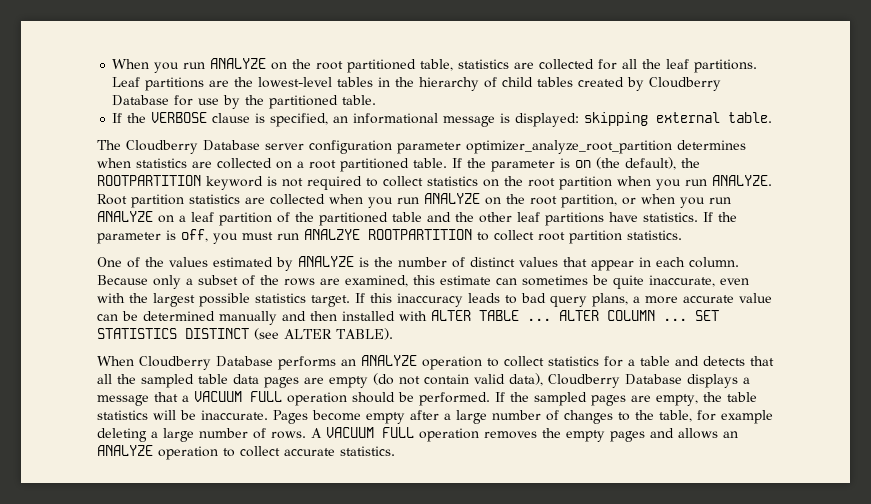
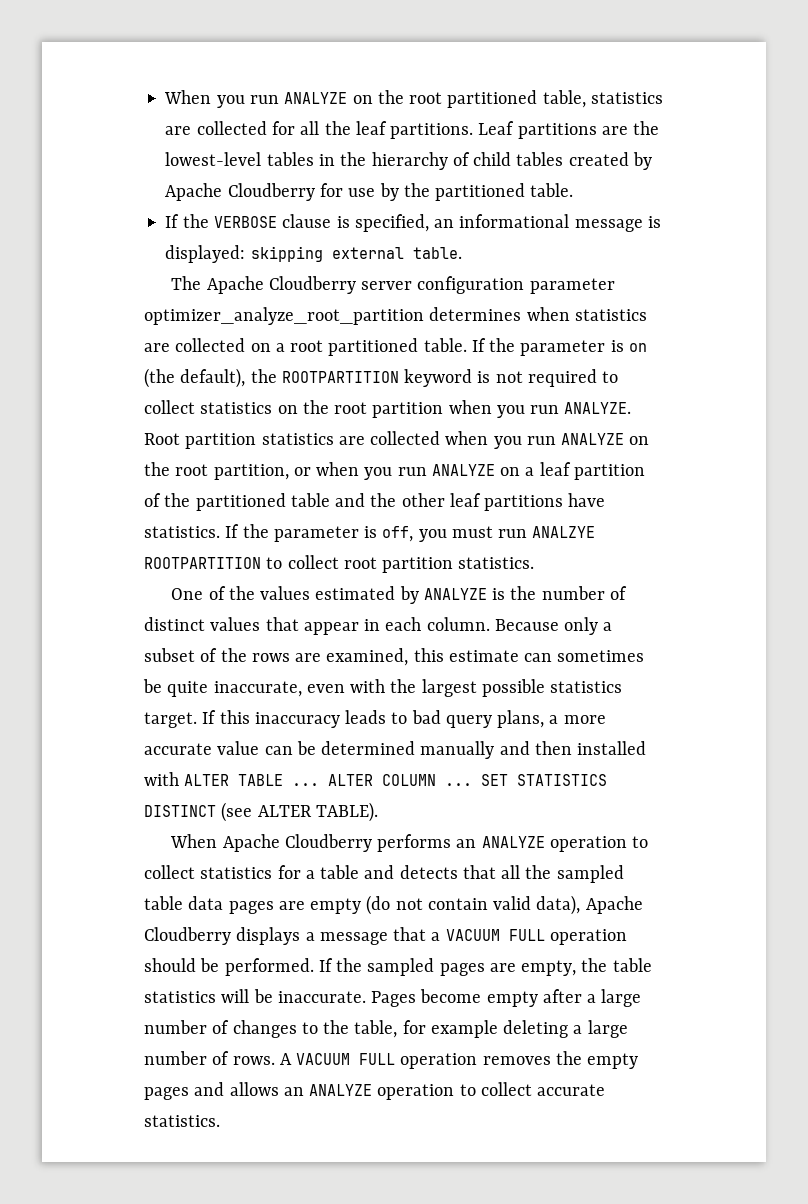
[649,77,722,91] [112,95,170,106] Cloudberry Database -> [165,183,315,201] Apache Cloudberry
[126,140,260,154] Cloudberry Database -> [206,276,356,294] Apache Cloudberry
[139,356,273,370] Cloudberry Database -> [222,834,372,852] Apache Cloudberry
[548,374,682,388] Cloudberry Database -> [585,896,643,914] [144,927,231,945] Apache Cloudberry

